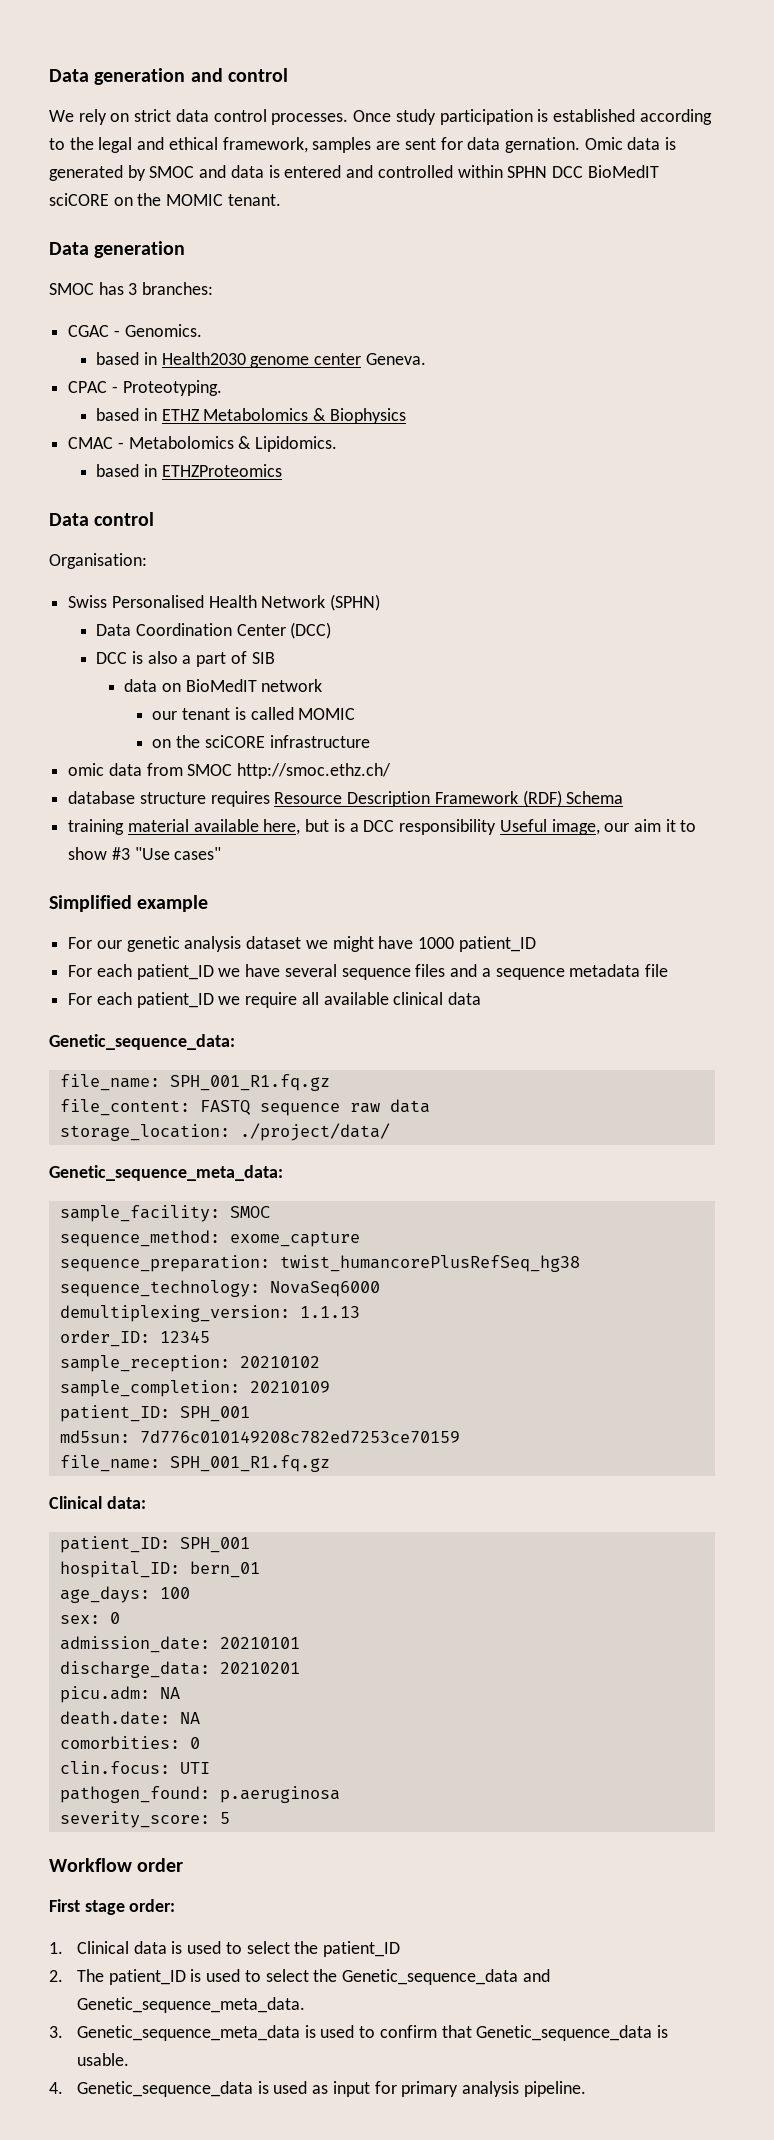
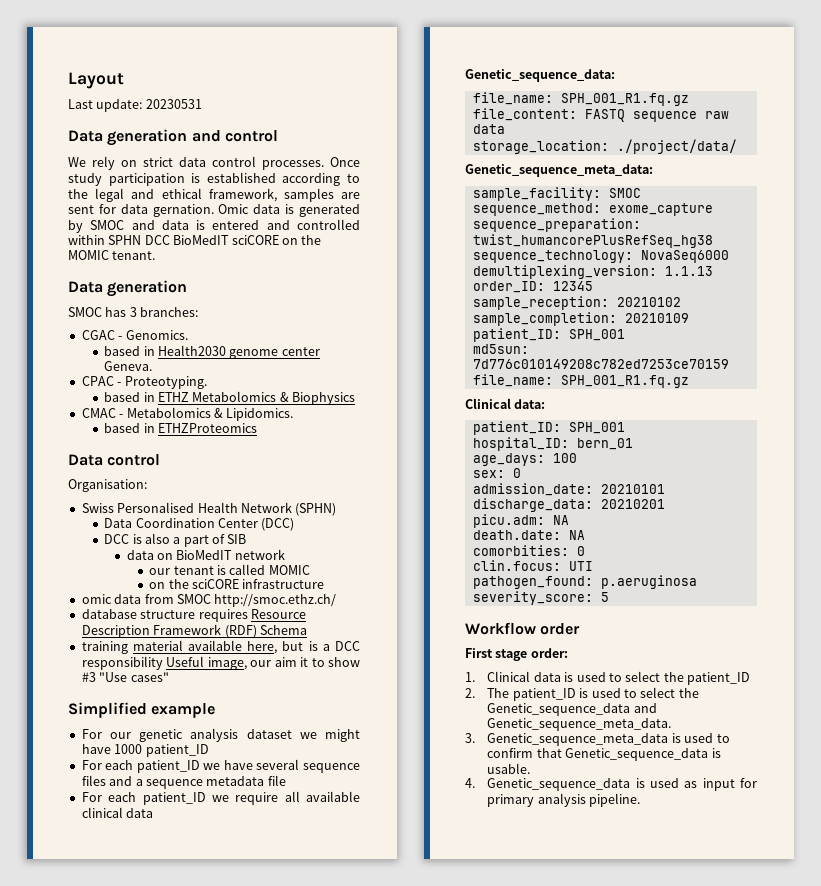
(49, 75) none -> [68,72,124,89] [68,99,202,112] Layout // Last update: 20230531 //

